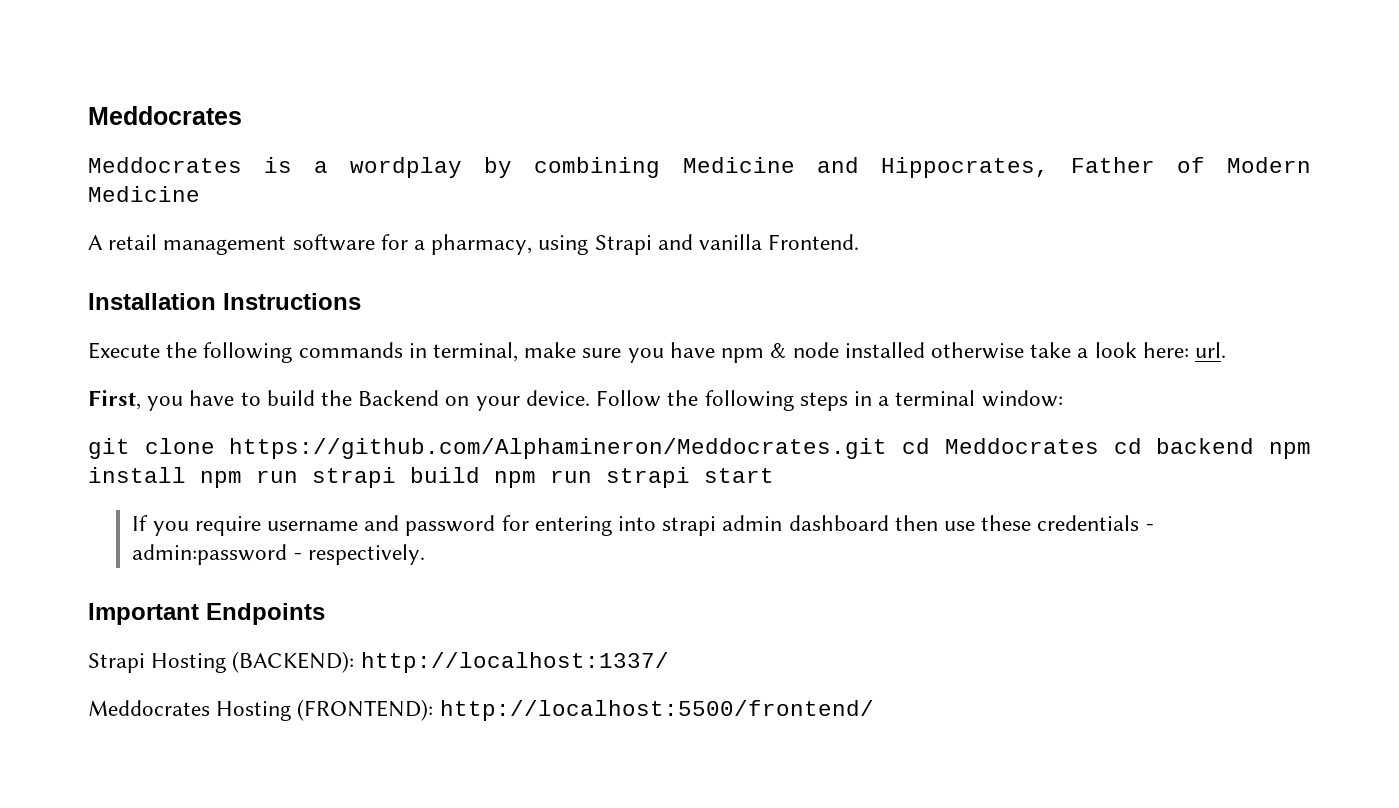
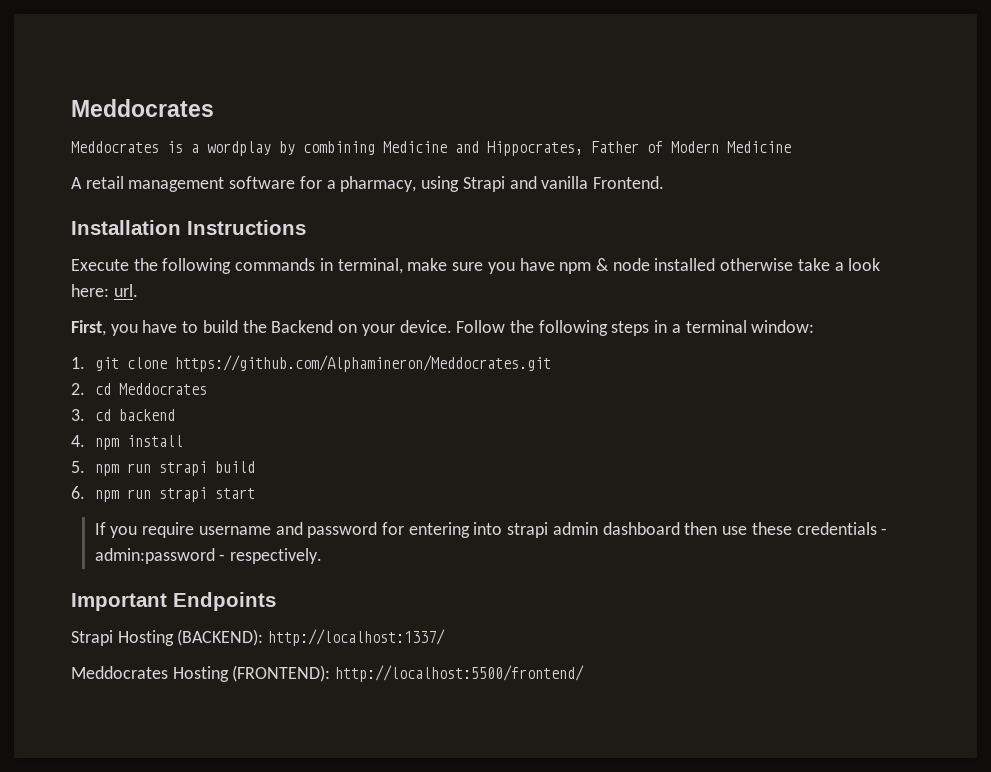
(1063, 398) none -> [71,357,85,369] 1.
(888, 448) none -> [71,383,85,395] // 2.
(1099, 446) none -> [71,409,85,421] // 3.
(1255, 446) none -> [71,435,85,447] // 4.
(186, 475) none -> [71,461,85,473] // 5.
(480, 475) none -> [71,486,85,499] // 6.

